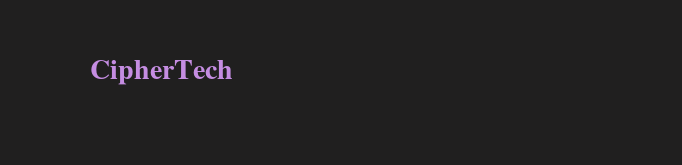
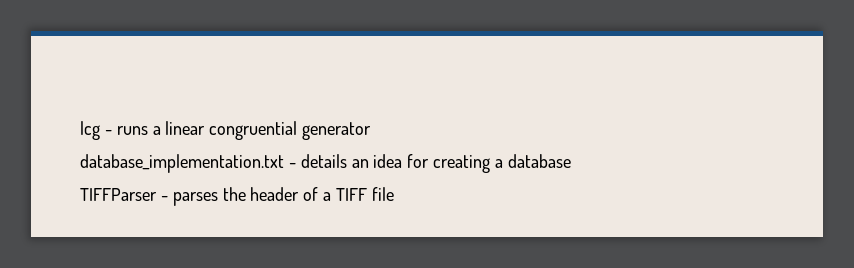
[90,60,233,85] CipherTech -> [80,121,372,140] [80,154,571,173] [80,187,394,206] lcg - runs a linear congruential generator // database_implementation.txt - details an idea for creating a database // TIFFParser - parses the header of a TIFF file

